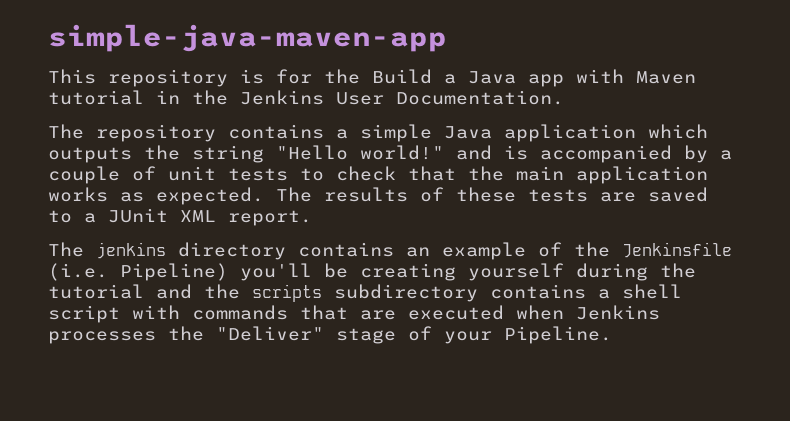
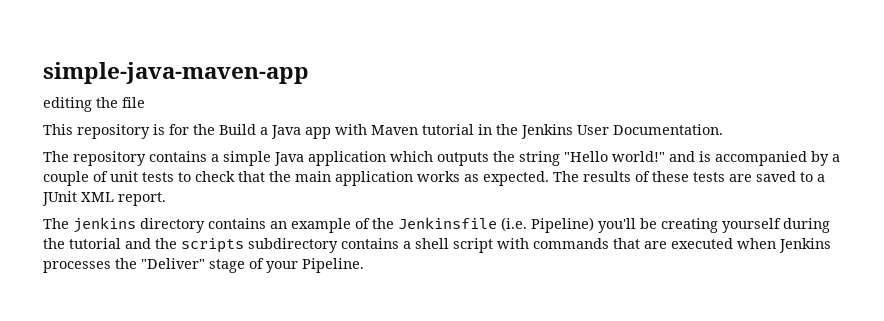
(447, 38) none -> [43,97,145,112] // editing the file

